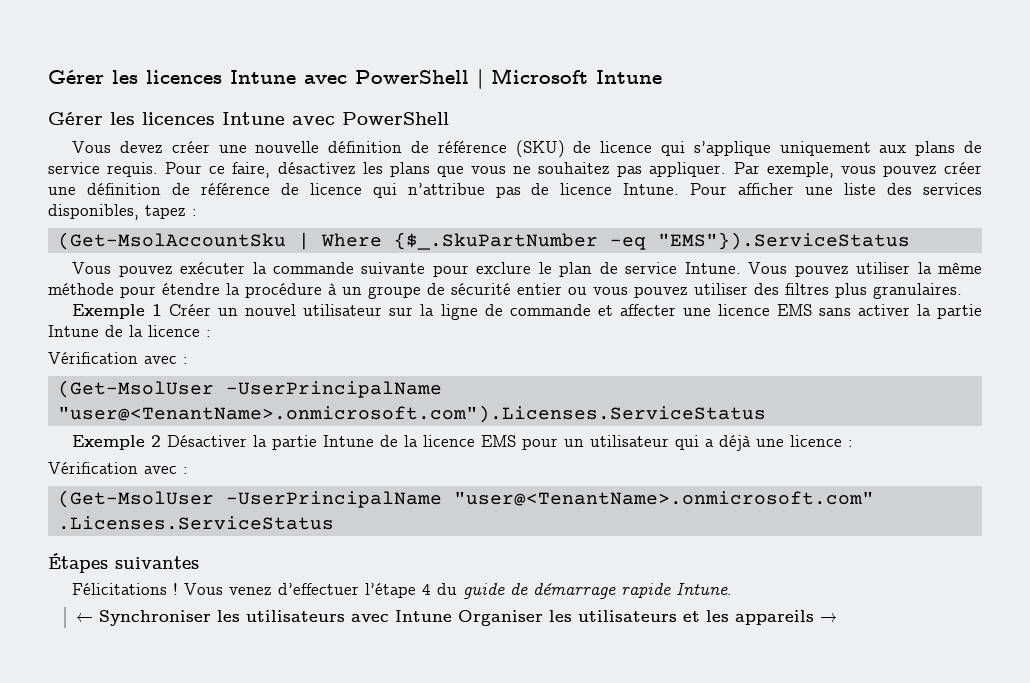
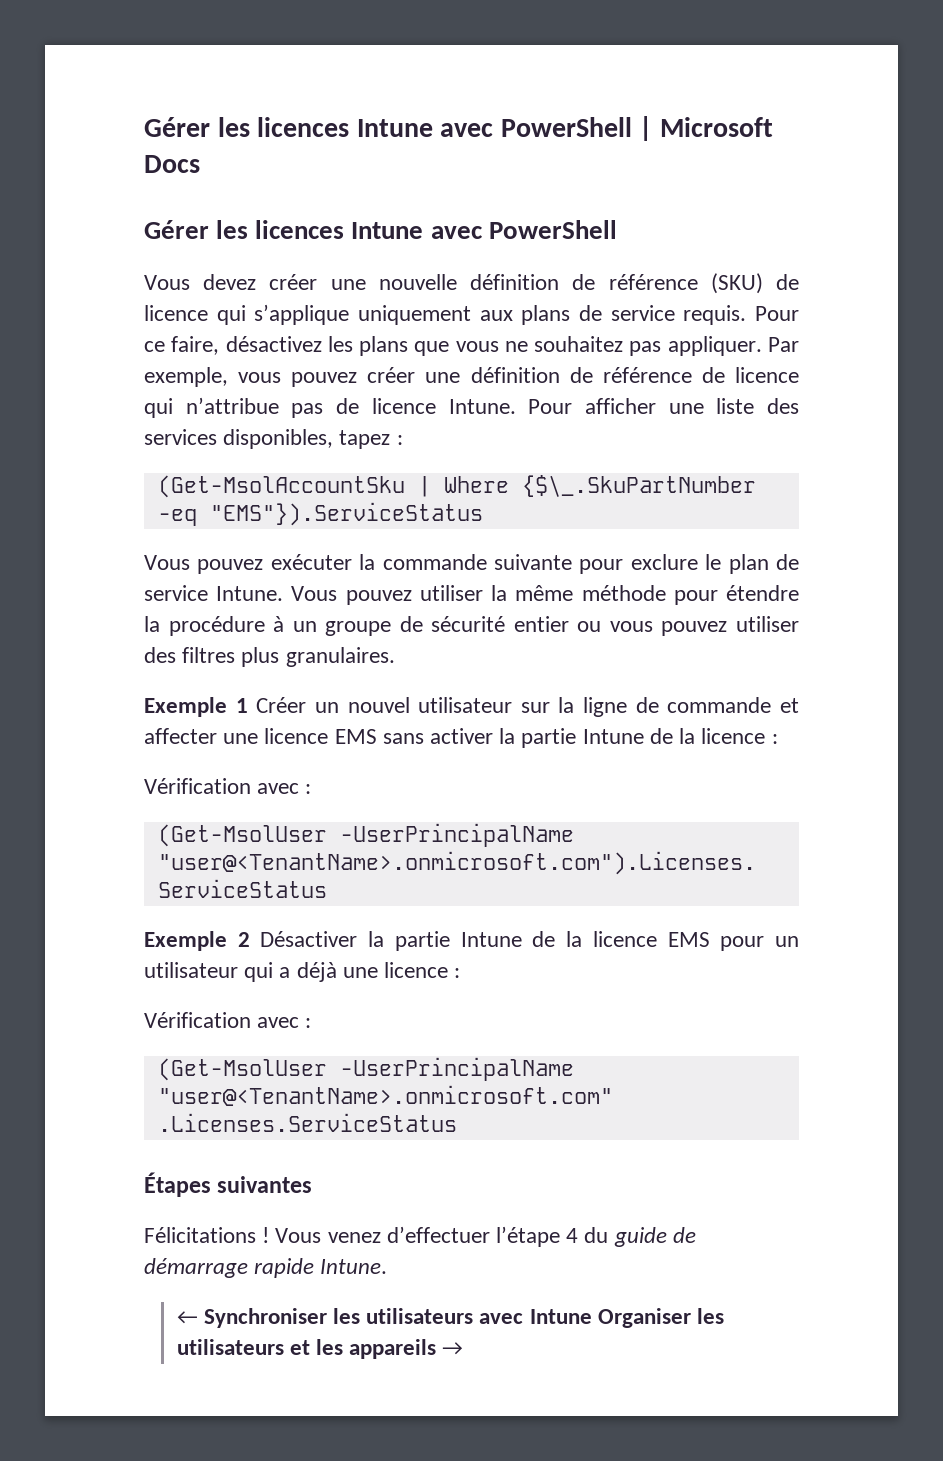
[596,70,662,84] Intune -> [144,155,200,173] Docs
[393,232,598,250] {$_.SkuPartNumber -> [521,475,756,497] {$\_.SkuPartNumber

